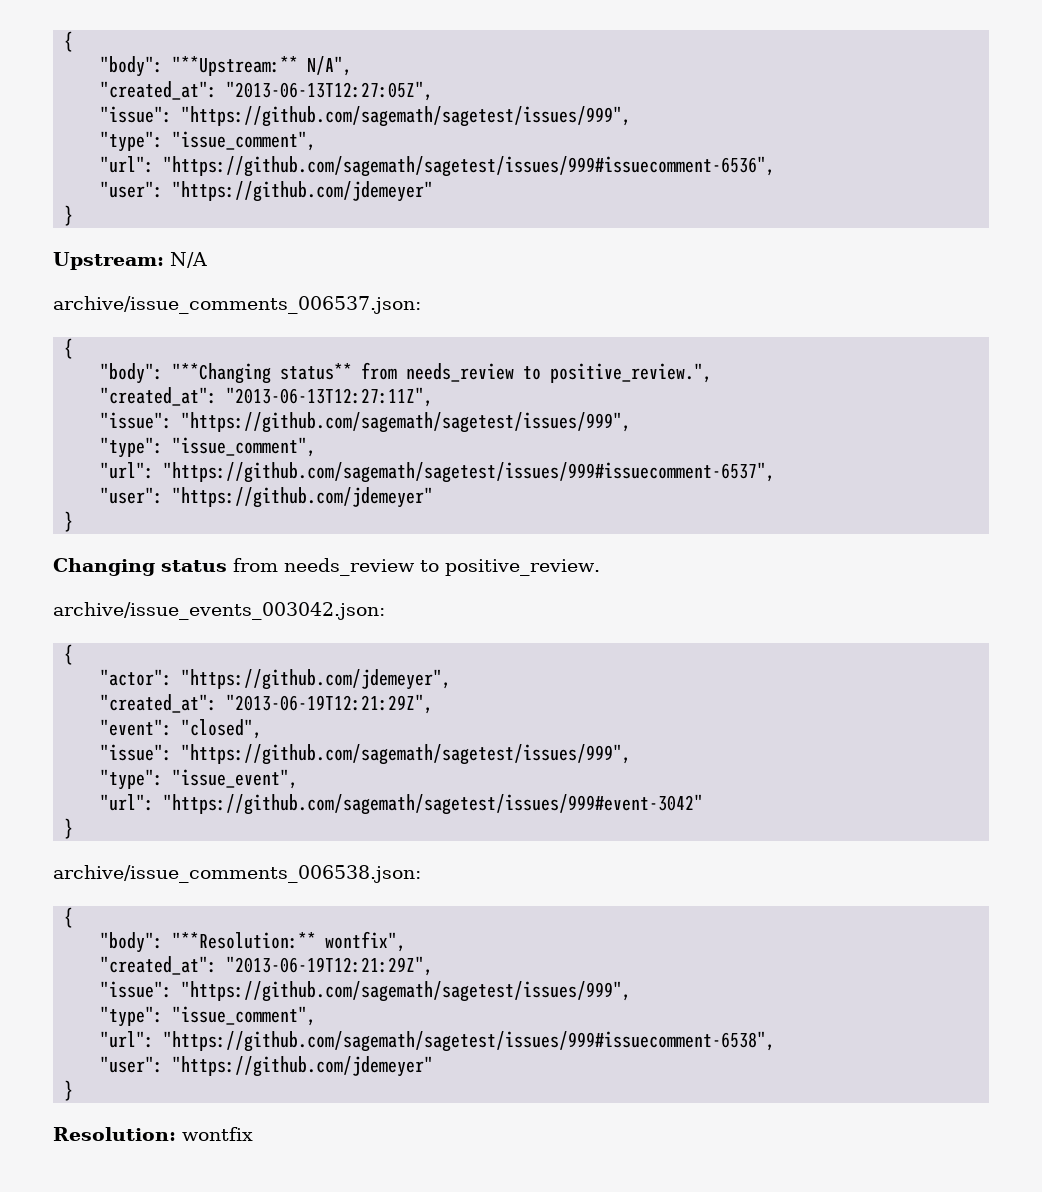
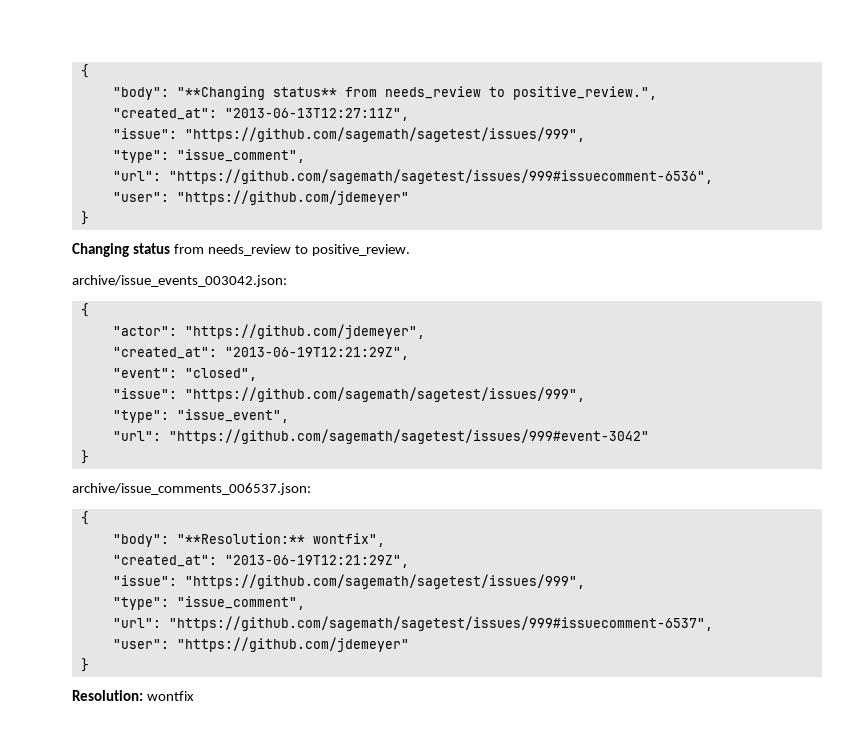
[64,31,74,52] [100,56,353,77] [100,81,434,101] [100,106,632,127] [100,131,317,152] [100,156,776,177] [100,181,434,202] [64,205,74,226] [53,252,207,270] [53,296,421,314] [64,338,74,359] { // "body": "**Upstream:** N/A", // "created_at": "2013-06-13T12:27:05Z", // "issue": "https://github.com/sagemath/sagetest/issues/999", // "type": "issue_comment", // "url": "https://github.com/sagemath/sagetest/issues/999#issuecomment-6536", // "user": "https://github.com/jdemeyer" // } // Upstream: N/A // archive/issue_comments_006537.json: // { -> [80,64,89,78] {
[163,462,776,483] "https://github.com/sagemath/sagetest/issues/999#issuecomment-6537", -> [168,169,713,184] "https://github.com/sagemath/sagetest/issues/999#issuecomment-6536",
[53,865,421,883] archive/issue_comments_006538.json: -> [72,483,311,495] archive/issue_comments_006537.json:
[163,1031,776,1052] "https://github.com/sagemath/sagetest/issues/999#issuecomment-6538", -> [168,616,713,631] "https://github.com/sagemath/sagetest/issues/999#issuecomment-6537",

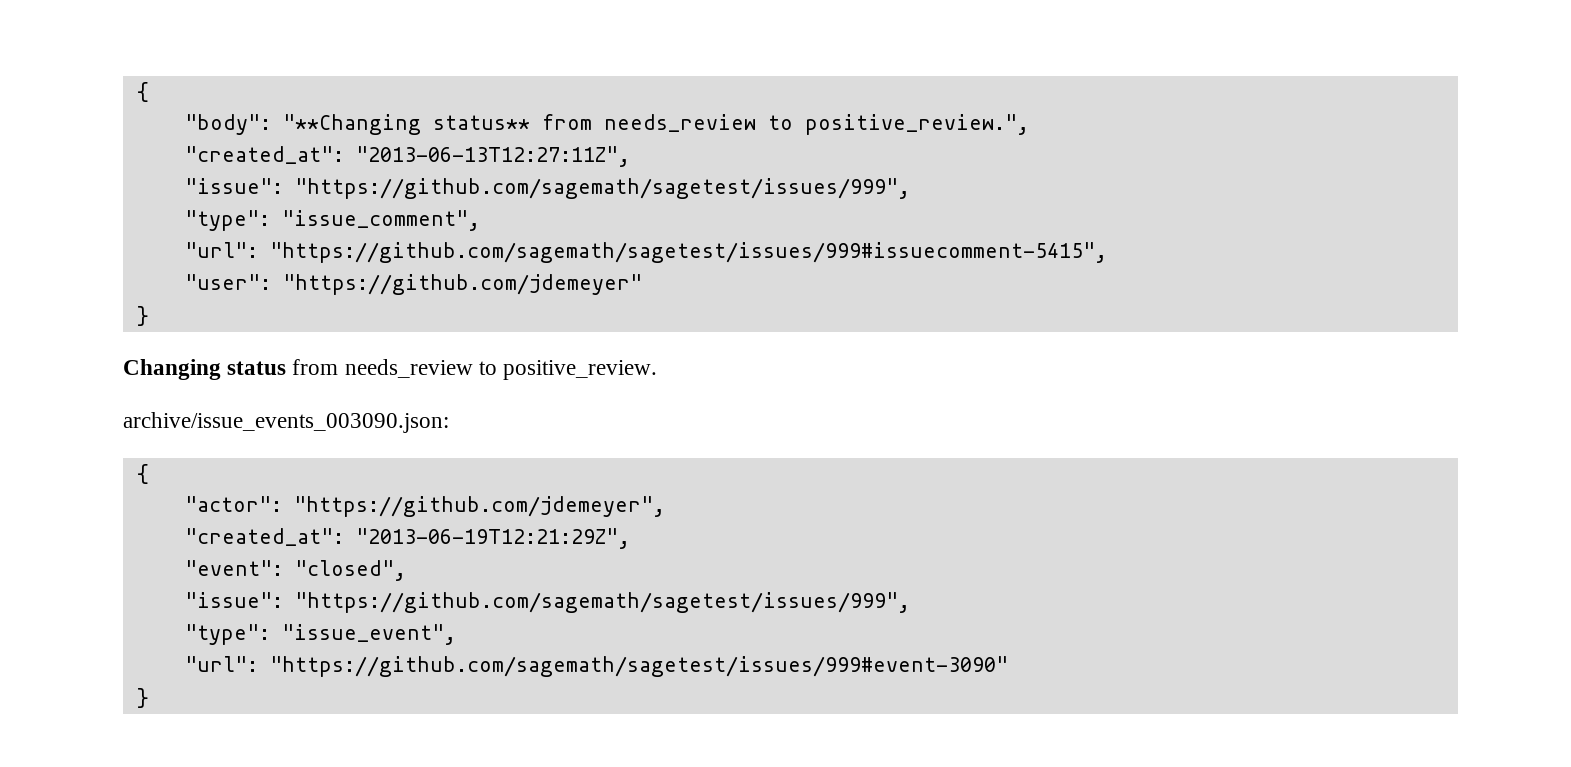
[168,169,713,184] "https://github.com/sagemath/sagetest/issues/999#issuecomment-6536", -> [269,242,1107,263] "https://github.com/sagemath/sagetest/issues/999#issuecomment-5415",
[72,275,287,287] archive/issue_events_003042.json: -> [123,412,449,433] archive/issue_events_003090.json:
[168,429,649,444] [80,450,89,464] [72,483,311,495] [80,511,89,525] [112,533,385,547] [112,555,409,568] [112,574,585,589] [112,596,305,610] [112,616,713,631] [112,637,409,652] [80,658,89,672] [72,690,194,701] "https://github.com/sagemath/sagetest/issues/999#event-3042" // } // archive/issue_comments_006537.json: // { // "body": "**Resolution:** wontfix", // "created_at": "2013-06-19T12:21:29Z", // "issue": "https://github.com/sagemath/sagetest/issues/999", // "type": "issue_comment", // "url": "https://github.com/sagemath/sagetest/issues/999#issuecomment-6537", // "user": "https://github.com/jdemeyer" // } // Resolution: wontfix -> [269,656,1008,677] [136,688,149,708] "https://github.com/sagemath/sagetest/issues/999#event-3090" // }

